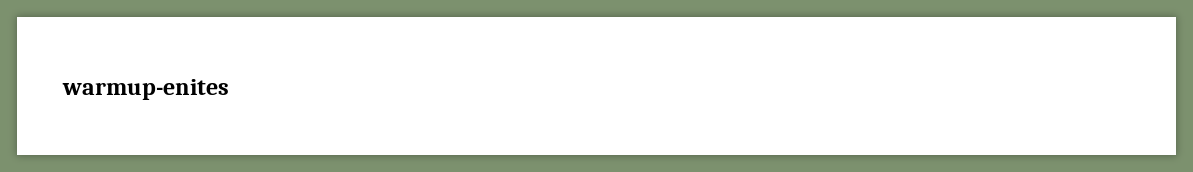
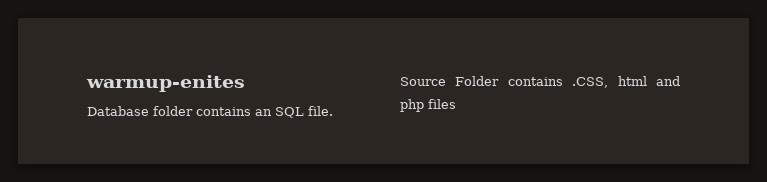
(229, 89) none -> [87,106,333,118] [400,76,680,88] [400,99,456,112] // Database folder contains an SQL file. Source Folder contains .CSS, html and php files

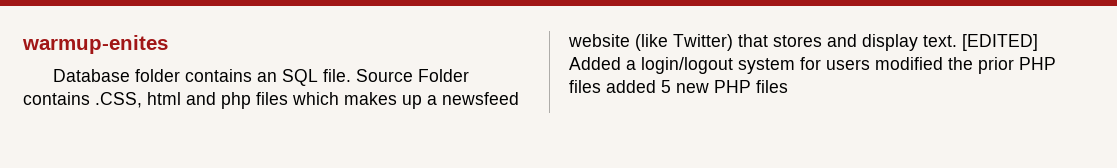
(456, 104) none -> [292,92,519,109] [568,34,1038,51] [569,57,1056,74] [569,80,788,93] which makes up a newsfeed website (like Twitter) that stores and display text. [EDITED] Added a login/logout system for users modified the prior PHP files added 5 new PHP files

